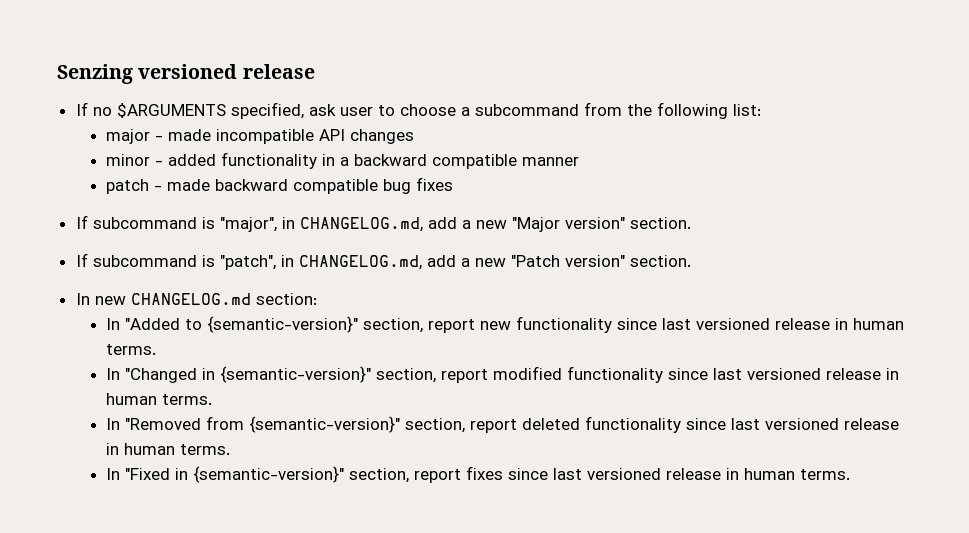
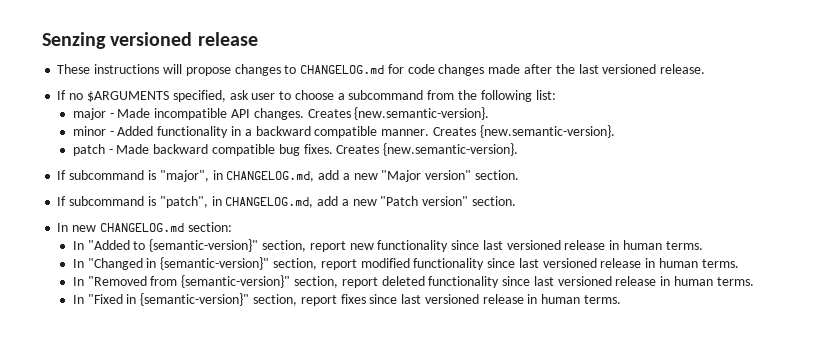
(315, 71) none -> [57,64,706,76] // These instructions will propose changes to CHANGELOG.md for code changes made after the last versioned release.
[168,129,212,141] made -> [117,108,151,118] Made
[350,129,415,144] changes -> [253,107,490,120] changes. Creates {new.semantic-version}.
[168,154,217,166] added -> [117,126,154,136] Added
[522,157,580,166] manner -> [381,125,615,138] manner. Creates {new.semantic-version}.
[167,179,211,191] made -> [116,144,150,154] Made
[416,177,454,191] fixes -> [303,143,519,156] fixes. Creates {new.semantic-version}.

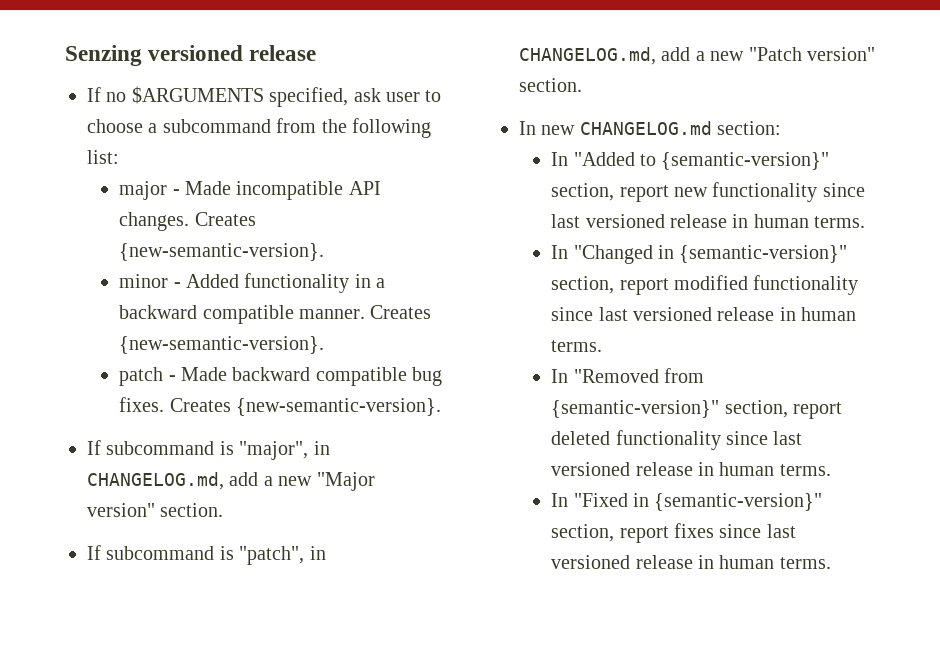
[57,64,706,76] // These instructions will propose changes to CHANGELOG.md for code changes made after the last versioned release. -> (317, 53) none
[354,107,490,120] {new.semantic-version}. -> [119,243,325,261] {new-semantic-version}.
[479,125,615,138] {new.semantic-version}. -> [119,336,325,354] {new-semantic-version}.
[383,143,519,156] {new.semantic-version}. -> [235,398,441,416] {new-semantic-version}.

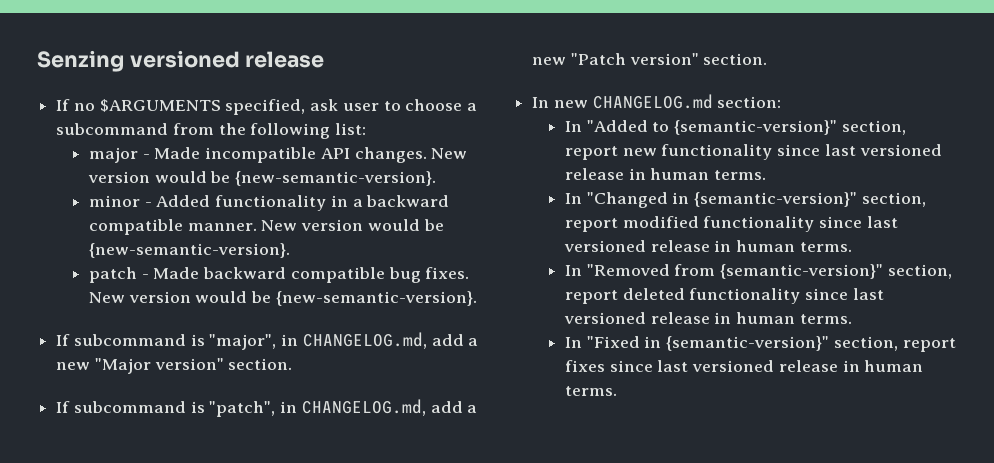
[194,212,256,226] Creates -> [431,148,468,159] [88,171,231,183] New version would be
[370,305,432,319] Creates -> [261,219,444,231] New version would be
[169,398,231,412] Creates -> [89,291,272,303] New version would be

